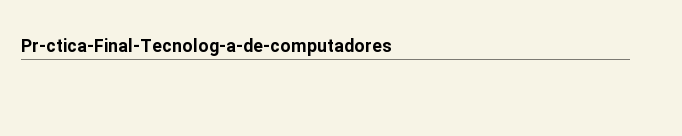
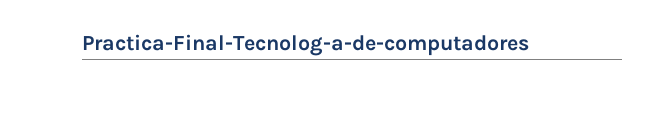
[21,38,392,56] Pr-ctica-Final-Tecnolog-a-de-computadores -> [82,34,529,56] Practica-Final-Tecnolog-a-de-computadores

